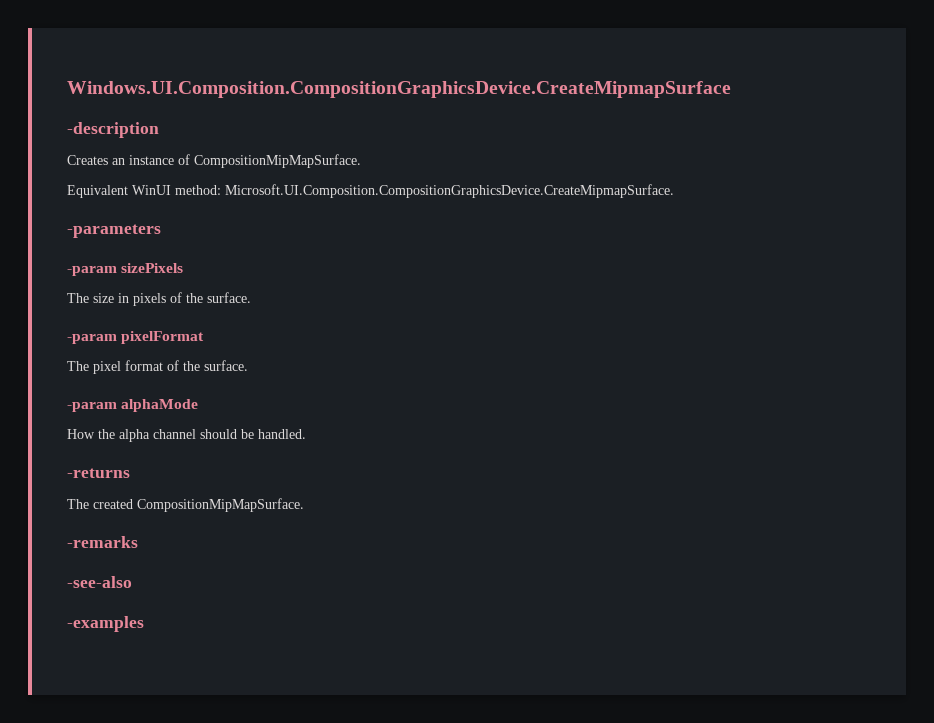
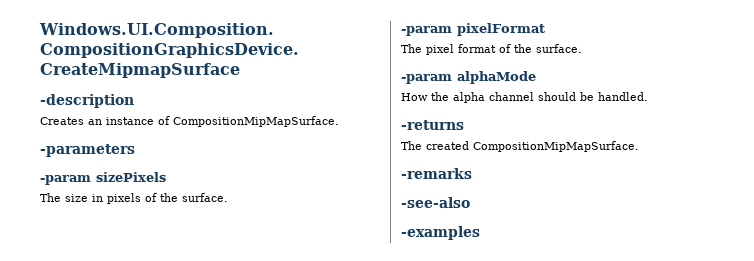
[67,184,674,198] // Equivalent WinUI method: Microsoft.UI.Composition.CompositionGraphicsDevice.CreateMipmapSurface. -> (339, 121) none

